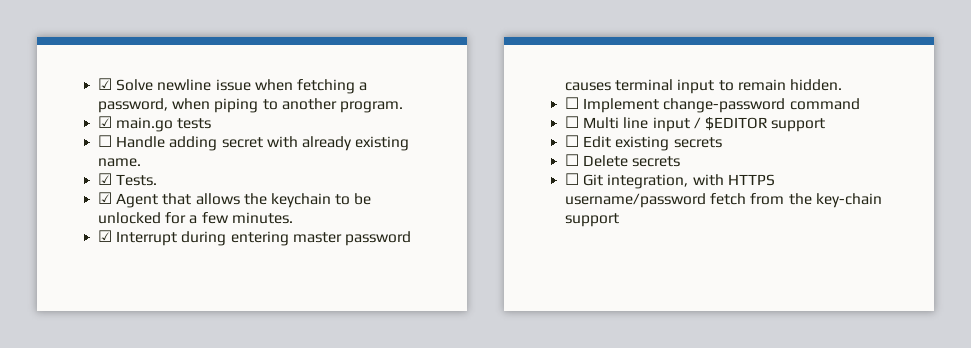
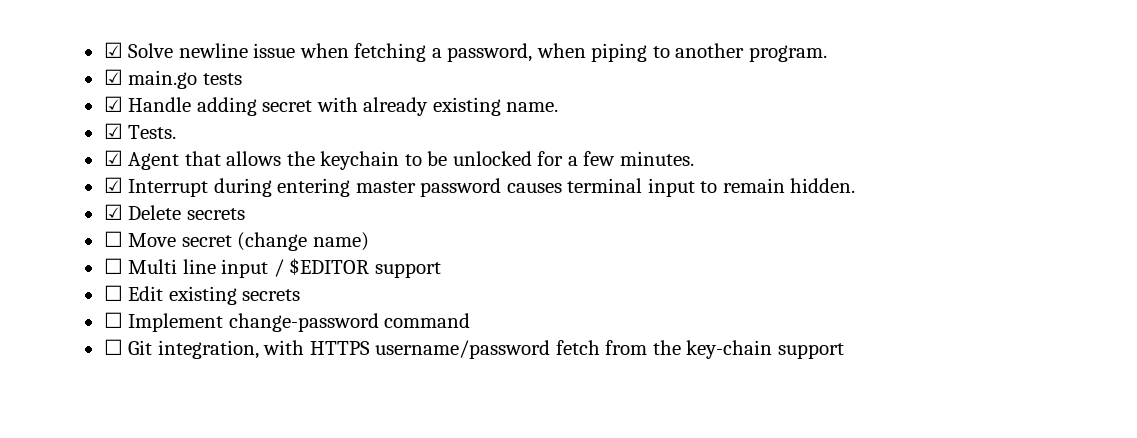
[98,135,113,147] ☐ -> [103,96,123,112] ☑
[565,97,860,113] ☐ Implement change-password command -> [103,204,245,220] [103,231,369,251] ☑ Delete secrets // ☐ Move secret (change name)
[583,155,681,167] Delete secrets -> [128,313,471,332] Implement change-password command

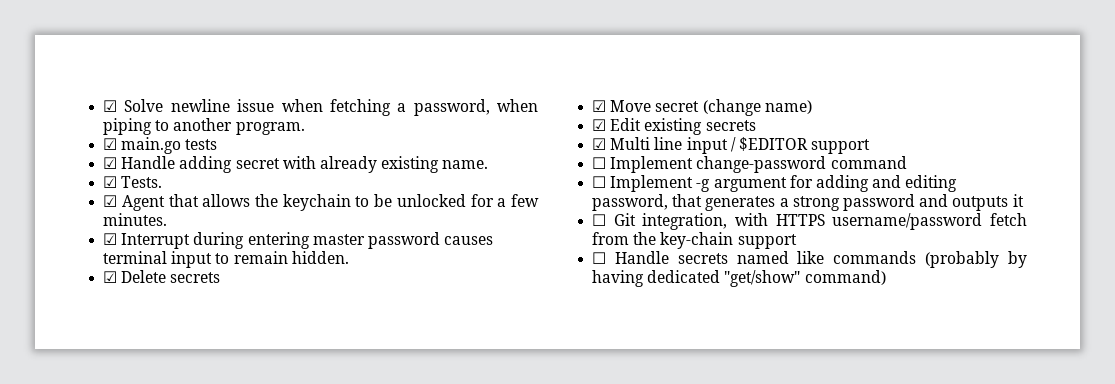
[103,231,123,247] ☐ -> [592,100,607,112] ☑
[103,258,123,274] ☐ -> [592,118,756,135] [592,138,607,150] ☑ Edit existing secrets // ☑
[128,286,301,305] [103,312,471,332] Edit existing secrets // ☐ Implement change-password command -> [610,156,907,173] [592,175,958,192] [592,194,1024,211] Implement change-password command // ☐ Implement -g argument for adding and editing password, that generates a strong password and outputs it
(844, 351) none -> [592,251,1027,268] [592,270,886,287] // ☐ Handle secrets named like commands (probably by having dedicated "get/show" command)

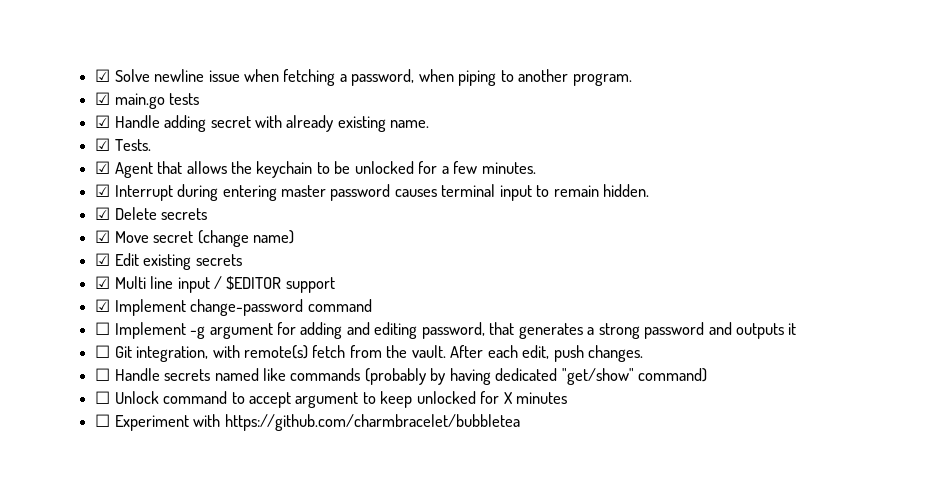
[592,157,607,169] ☐ -> [95,299,111,312] ☑
[775,213,983,230] HTTPS username/password -> [243,345,308,359] remote(s)
[660,232,797,249] key-chain support -> [411,345,644,362] vault. After each edit, push changes.
(886, 277) none -> [95,391,568,408] [95,414,521,431] // ☐ Unlock command to accept argument to keep unlocked for X minutes // ☐ Experiment with https://github.com/charmbracelet/bubbletea

